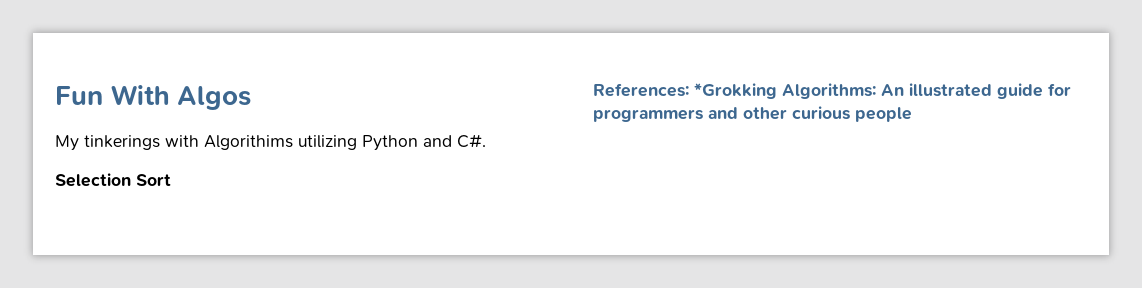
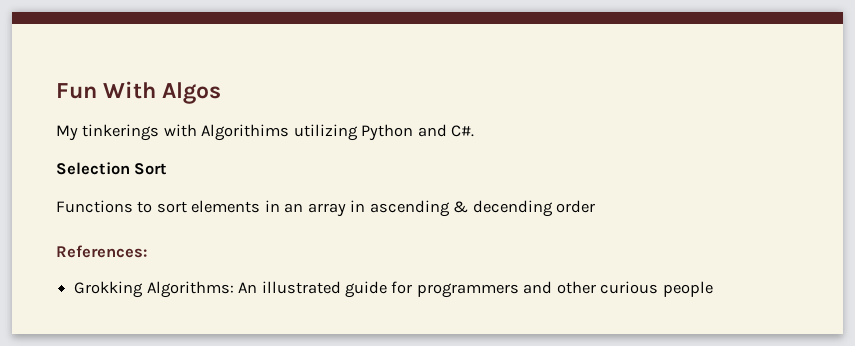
(171, 180) none -> [56,200,596,217] // Functions to sort elements in an array in ascending & decending order
[694,83,777,99] *Grokking -> [74,281,144,298] // Grokking

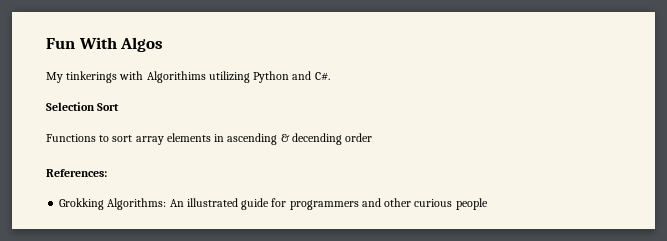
(187, 207) none -> [135,136,164,145] array
[284,200,366,217] an array in -> (225, 138) none

